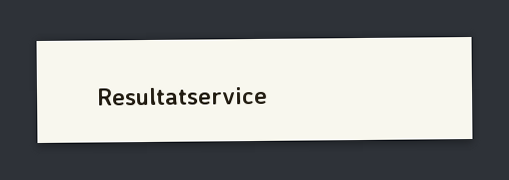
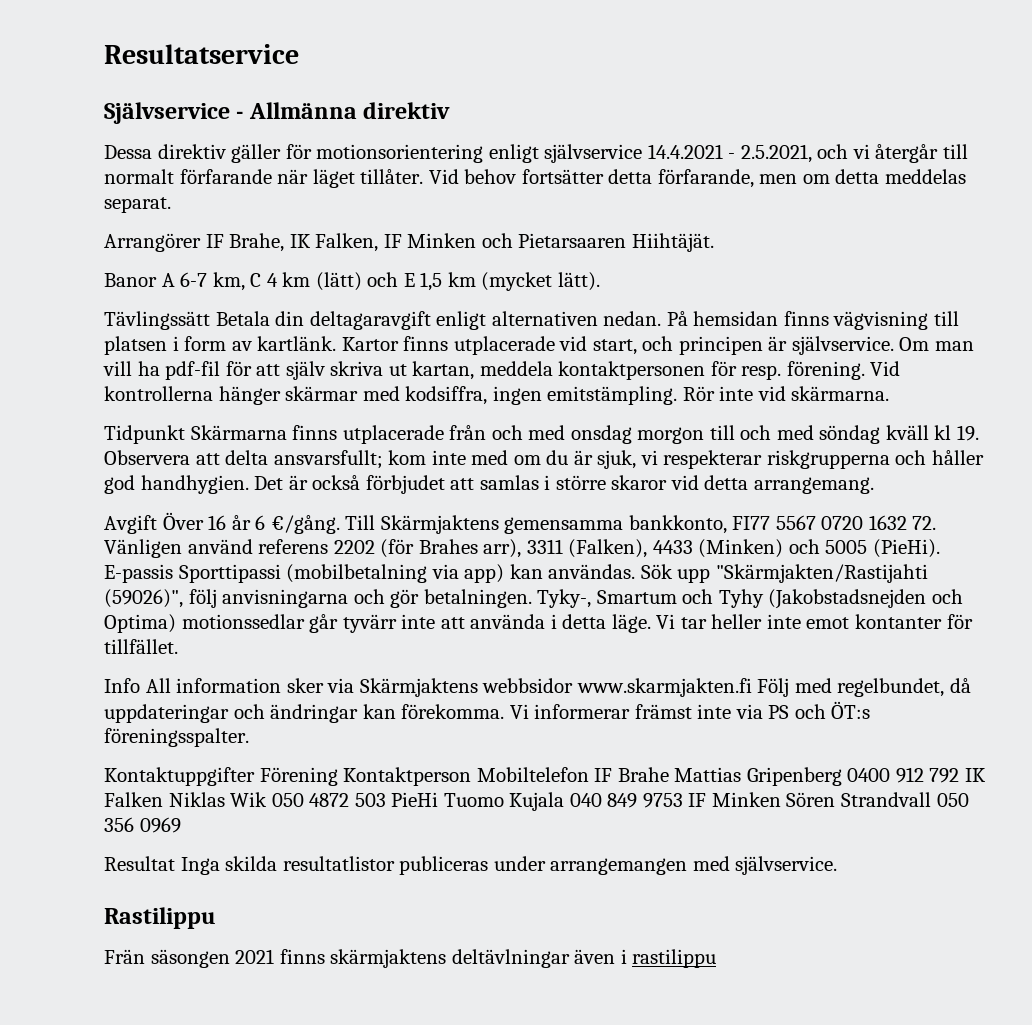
(268, 96) none -> [104,102,451,124] [104,144,968,163] [104,169,966,188] [104,197,171,213] [104,233,714,252] [104,272,600,291] [104,311,959,330] [104,336,975,355] [103,361,901,380] [104,386,890,405] [104,425,980,444] [104,450,985,469] [104,475,874,494] [104,512,937,534] [104,539,940,558] [104,564,928,583] [104,589,963,609] [104,614,973,633] [104,639,178,654] [104,678,971,697] [104,701,871,723] [104,728,249,747] [104,767,986,786] [104,792,969,811] [104,817,181,833] [104,856,838,875] [104,907,216,929] [104,949,717,968] // Självservice - Allmänna direktiv // Dessa direktiv gäller för motionsorientering enligt självservice 14.4.2021 - 2.5.2021, och vi återgår till normalt förfarande när läget tillåter. Vid behov fortsätter detta förfarande, men om detta meddelas separat. // Arrangörer IF Brahe, IK Falken, IF Minken och Pietarsaaren Hiihtäjät. // Banor A 6-7 km, C 4 km (lätt) och E 1,5 km (mycket lätt). // Tävlingssätt Betala din deltagaravgift enligt alternativen nedan. På hemsidan finns vägvisning till platsen i form av kartlänk. Kartor finns utplacerade vid start, och principen är självservice. Om man vill ha pdf-fil för att själv skriva ut kartan, meddela kontaktpersonen för resp. förening. Vid kontrollerna hänger skärmar med kodsiffra, ingen emitstämpling. Rör inte vid skärmarna. // Tidpunkt Skärmarna finns utplacerade från och med onsdag morgon till och med söndag kväll kl 19. Observera att delta ansvarsfullt; kom inte med om du är sjuk, vi respekterar riskgrupperna och håller god handhygien. Det är också förbjudet att samlas i större skaror vid detta arrangemang. // Avgift Över 16 år 6 €/gång. Till Skärmjaktens gemensamma bankkonto, FI77 5567 0720 1632 72. Vänligen använd referens 2202 (för Brahes arr), 3311 (Falken), 4433 (Minken) och 5005 (PieHi). E-passis Sporttipassi (mobilbetalning via app) kan användas. Sök upp "Skärmjakten/Rastijahti (59026)", följ anvisningarna och gör betalningen. Tyky-, Smartum och Tyhy (Jakobstadsnejden och Optima) motionssedlar går tyvärr inte att använda i detta läge. Vi tar heller inte emot kontanter för tillfället. // Info All information sker via Skärmjaktens webbsidor www.skarmjakten.fi Följ med regelbundet, då uppdateringar och ändringar kan förekomma. Vi informerar främst inte via PS och ÖT:s föreningsspalter. // Kontaktuppgifter Förening Kontaktperson Mobiltelefon IF Brahe Mattias Gripenberg 0400 912 792 IK Falken Niklas Wik 050 4872 503 PieHi Tuomo Kujala 040 849 9753 IF Minken Sören Strandvall 050 356 0969 // Resultat Inga skilda resultatlistor publiceras under arrangemangen med självservice. // Rastilippu // Frän säsongen 2021 finns skärmjaktens deltävlningar även i rastilippu

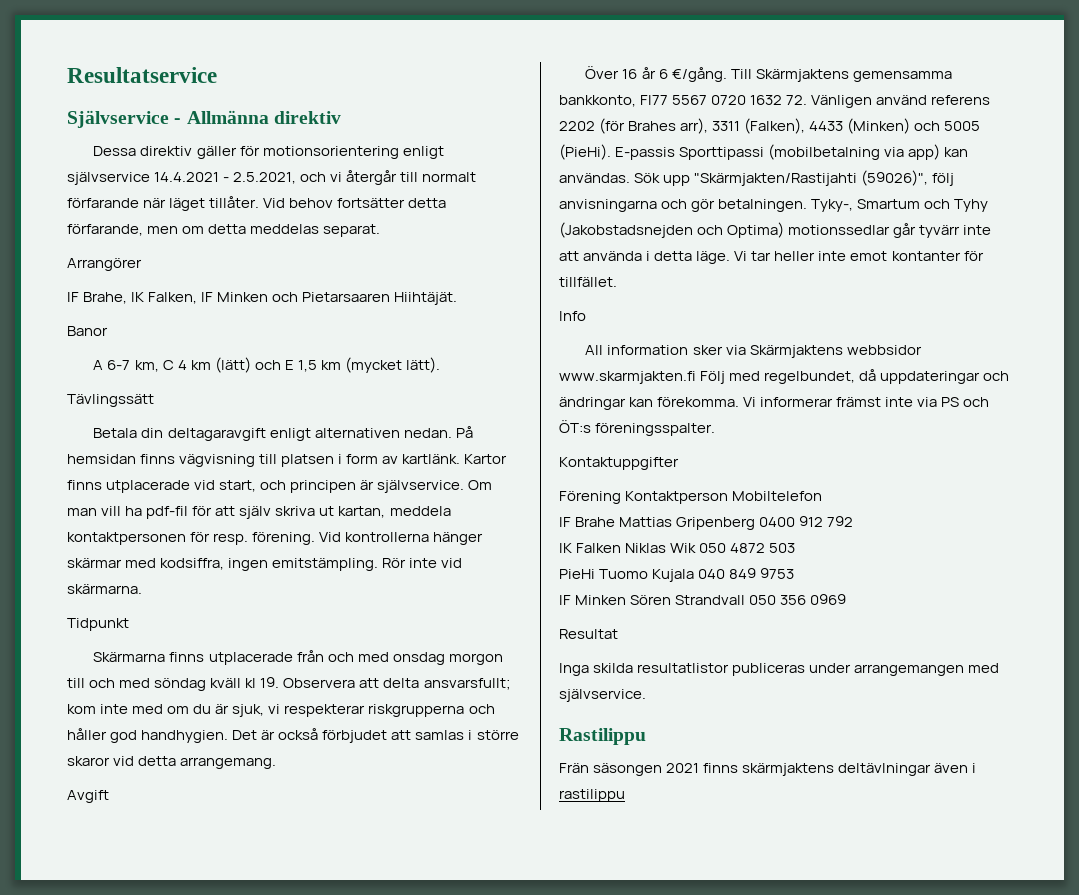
(201, 242) none -> (142, 264) //
(157, 280) none -> (108, 331) //
(210, 320) none -> (154, 400) //
(185, 434) none -> (129, 624) //
(157, 524) none -> (109, 796) //
(140, 685) none -> (586, 316) //
(255, 776) none -> (679, 463) //
(589, 774) none -> (823, 496) //
(960, 775) none -> (854, 521) //
(386, 800) none -> (796, 548) //
(683, 800) none -> (795, 573) //
(175, 863) none -> (618, 634) //

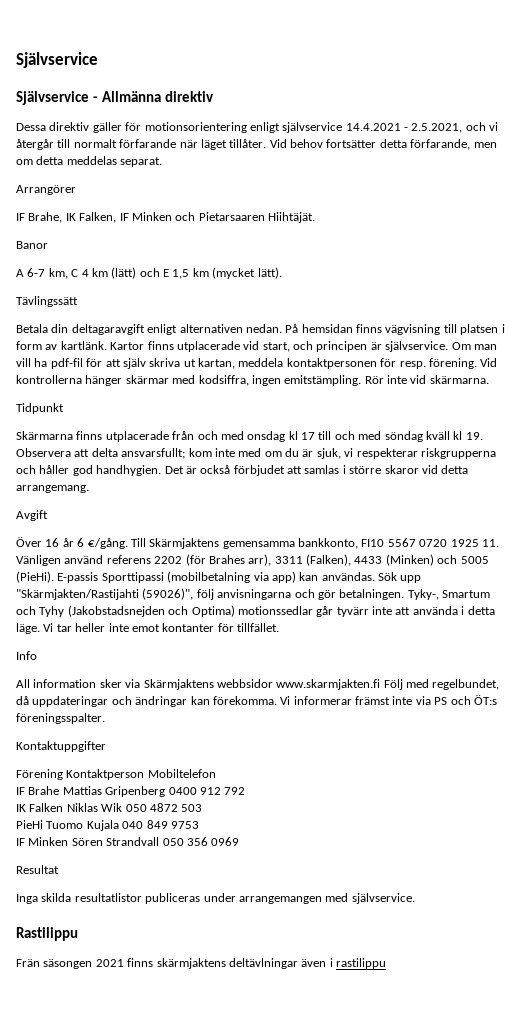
[67,67,217,83] Resultatservice -> [16,52,98,68] Självservice
[448,653,503,665] morgon -> [288,431,315,440] kl 17
[640,95,669,105] FI77 -> [361,539,385,547] FI10
[750,95,808,105] 1632 72. -> [450,539,499,547] 1925 11.

